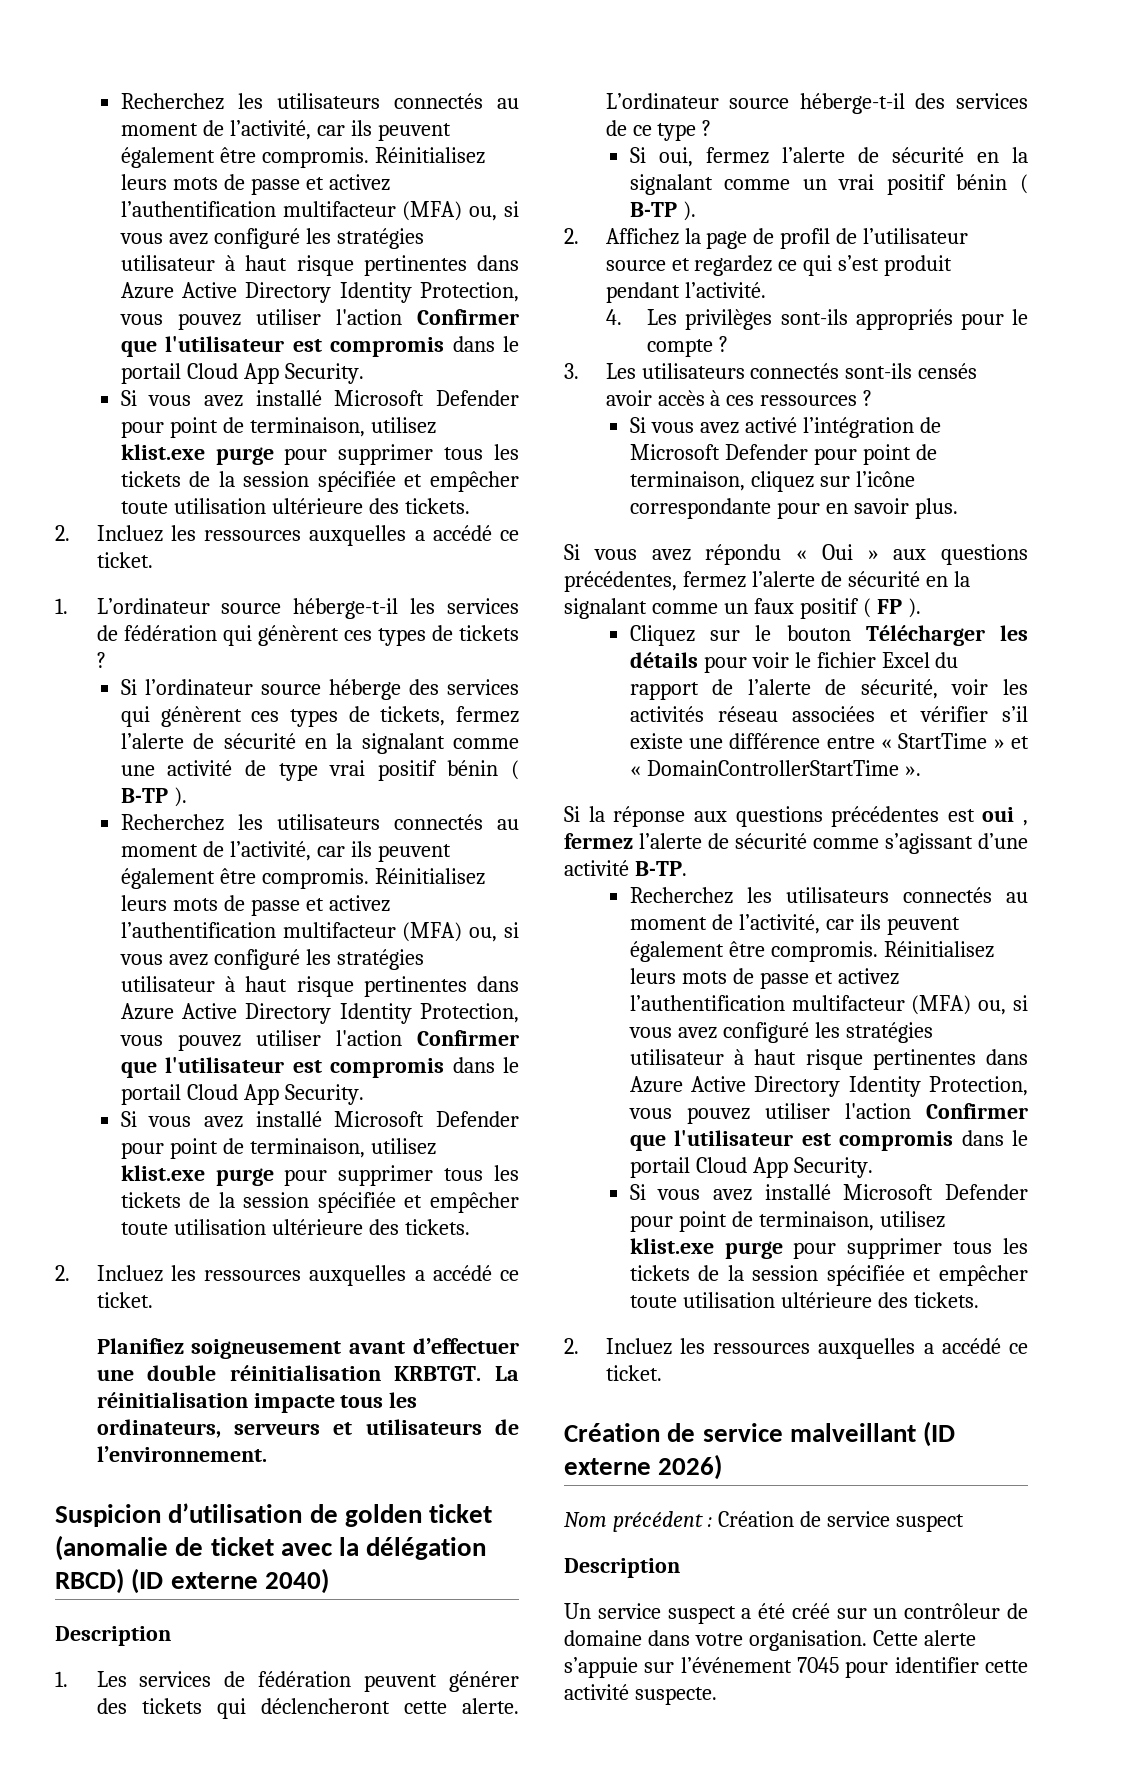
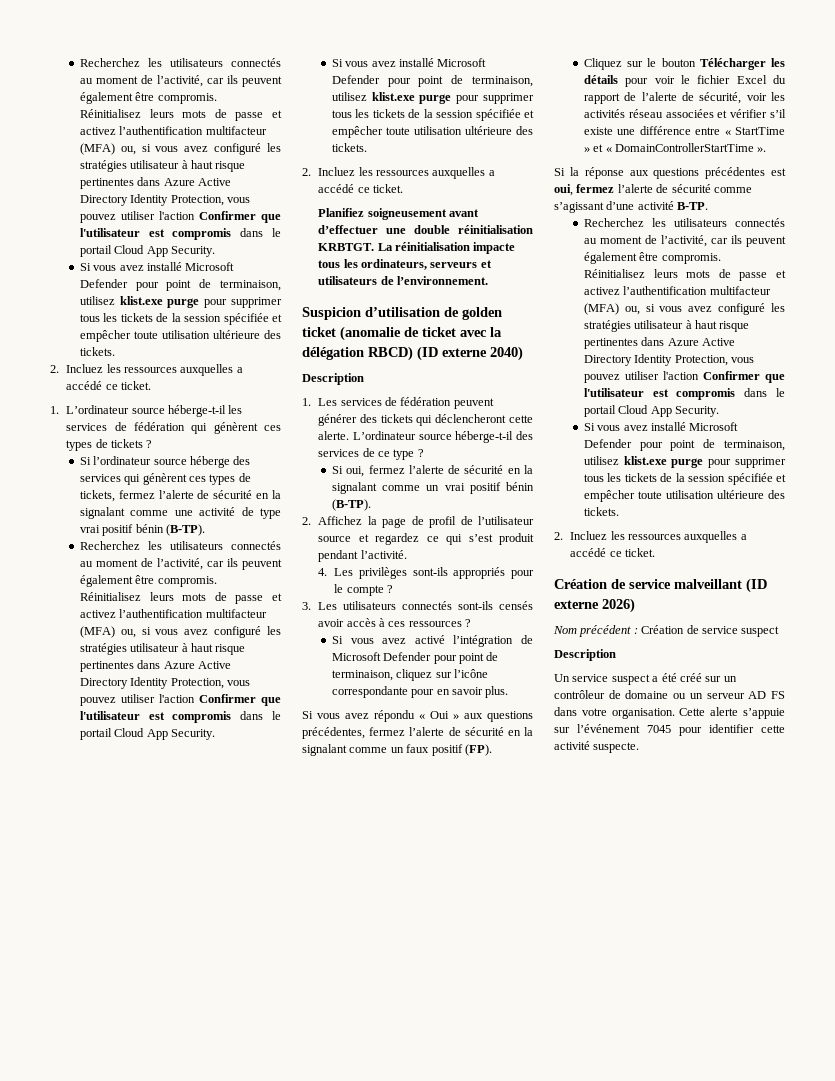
[511,760,519,780] [120,787,187,807] ( B-TP ). -> [166,524,206,536] (B-TP).
[1020,174,1028,194] [629,201,696,221] ( B-TP ). -> [331,499,371,511] (B-TP).
[862,598,921,618] ( FP ). -> [464,744,492,756] (FP).
[982,807,1028,826] oui , -> [554,184,573,196] oui,
(642, 1638) none -> [673,691,785,699] ou un serveur AD FS

